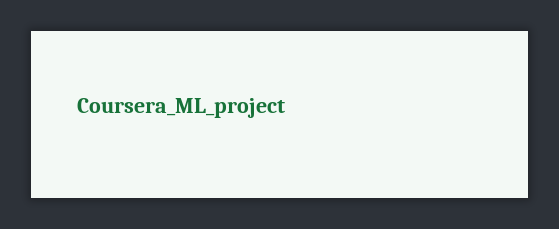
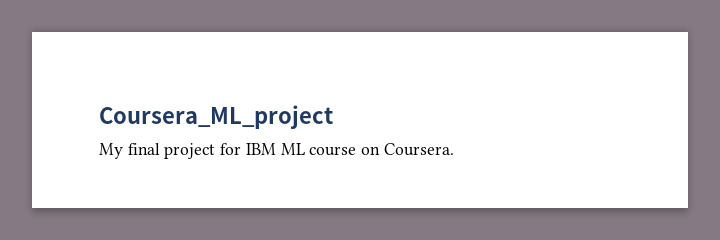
(285, 108) none -> [99,143,454,159] // My final project for IBM ML course on Coursera.

